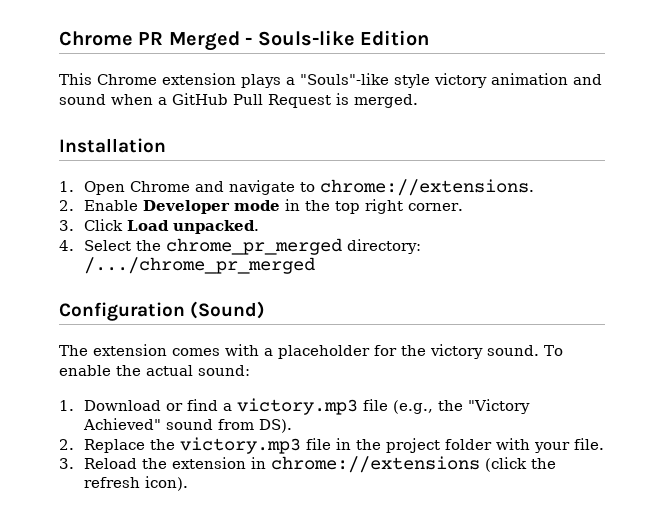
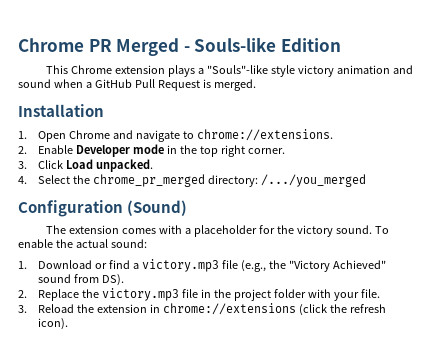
[83,257,315,274] /.../chrome_pr_merged -> [260,174,366,187] /.../you_merged

